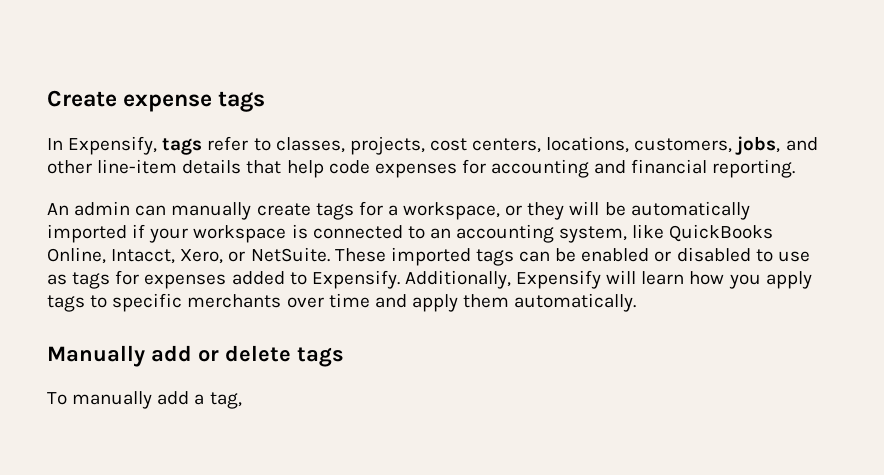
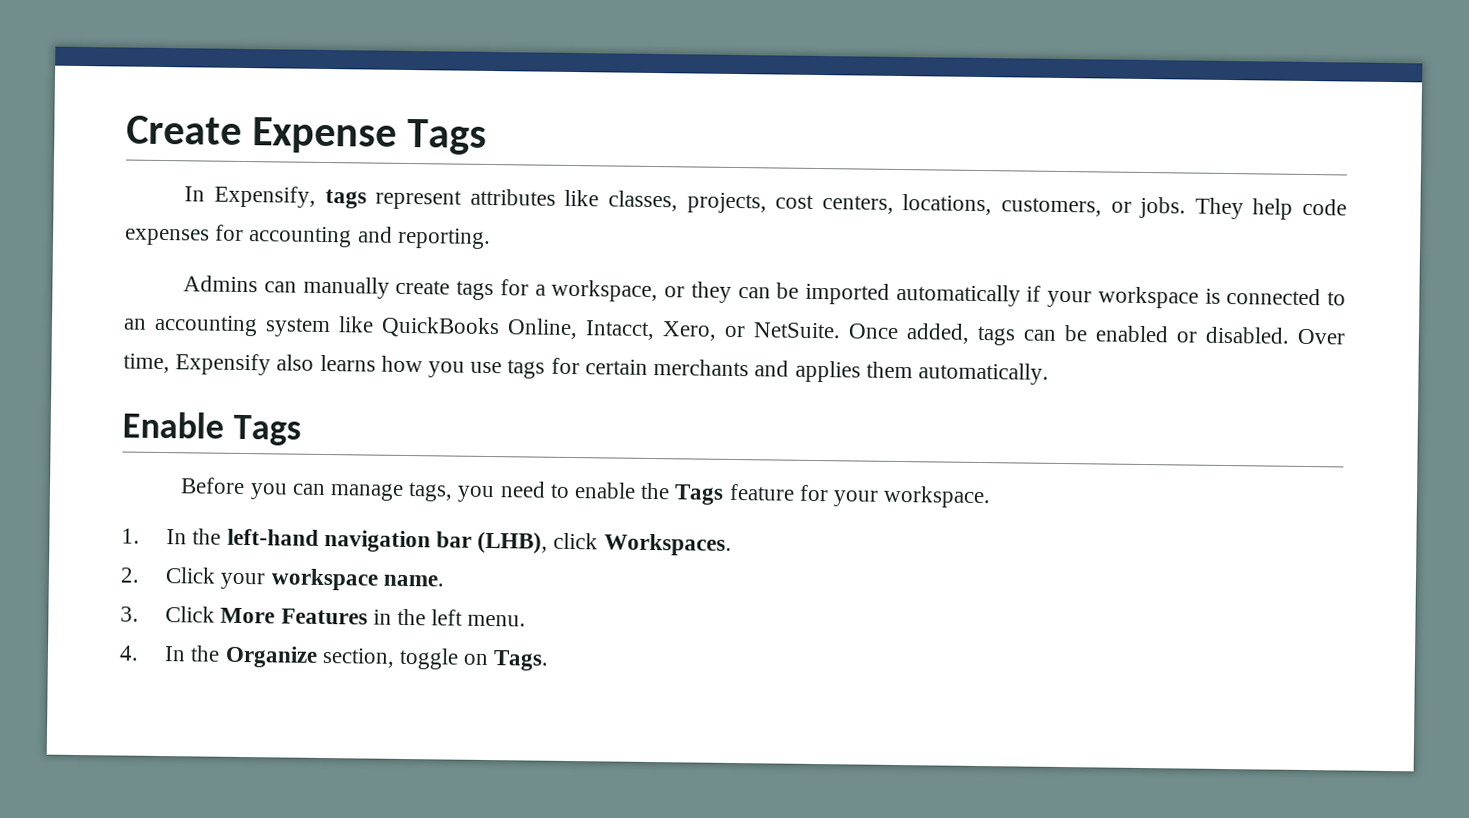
[123,91,266,112] expense tags -> [252,117,488,155] Expense Tags
[207,136,271,151] refer to -> [375,188,600,210] represent attributes like
[735,136,818,155] [47,159,282,174] jobs, and other line-item details that -> [1110,196,1244,220] or jobs. They
[631,159,708,174] financial -> (393, 234) none
[47,201,131,216] An admin -> [183,275,259,293] Admins
[569,201,750,220] [47,224,127,243] will be automatically imported -> [737,282,1021,307] can be imported automatically
[559,226,628,243] system, -> [265,317,331,338] system
[334,247,471,266] These imported -> [848,323,970,344] Once added,
[676,247,810,262] [47,270,812,289] [47,293,637,312] [47,345,344,367] [47,391,242,409] disabled to use as tags for expenses added to Expensify. Additionally, Expensify will learn how you apply tags to specific merchants over time and apply them automatically. // Manually add or delete tags // To manually add a tag, -> [1205,326,1346,345] [123,353,1049,385] [122,411,301,446] [180,477,992,509] [121,528,732,556] [120,567,444,591] [120,606,527,627] [119,645,550,671] disabled. Over time, Expensify also learns how you use tags for certain merchants and applies them automatically. // Enable Tags // Before you can manage tags, you need to enable the Tags feature for your workspace. // 1. In the left-hand navigation bar (LHB), click Workspaces. // 2. Click your workspace name. // 3. Click More Features in the left menu. // 4. In the Organize section, toggle on Tags.

